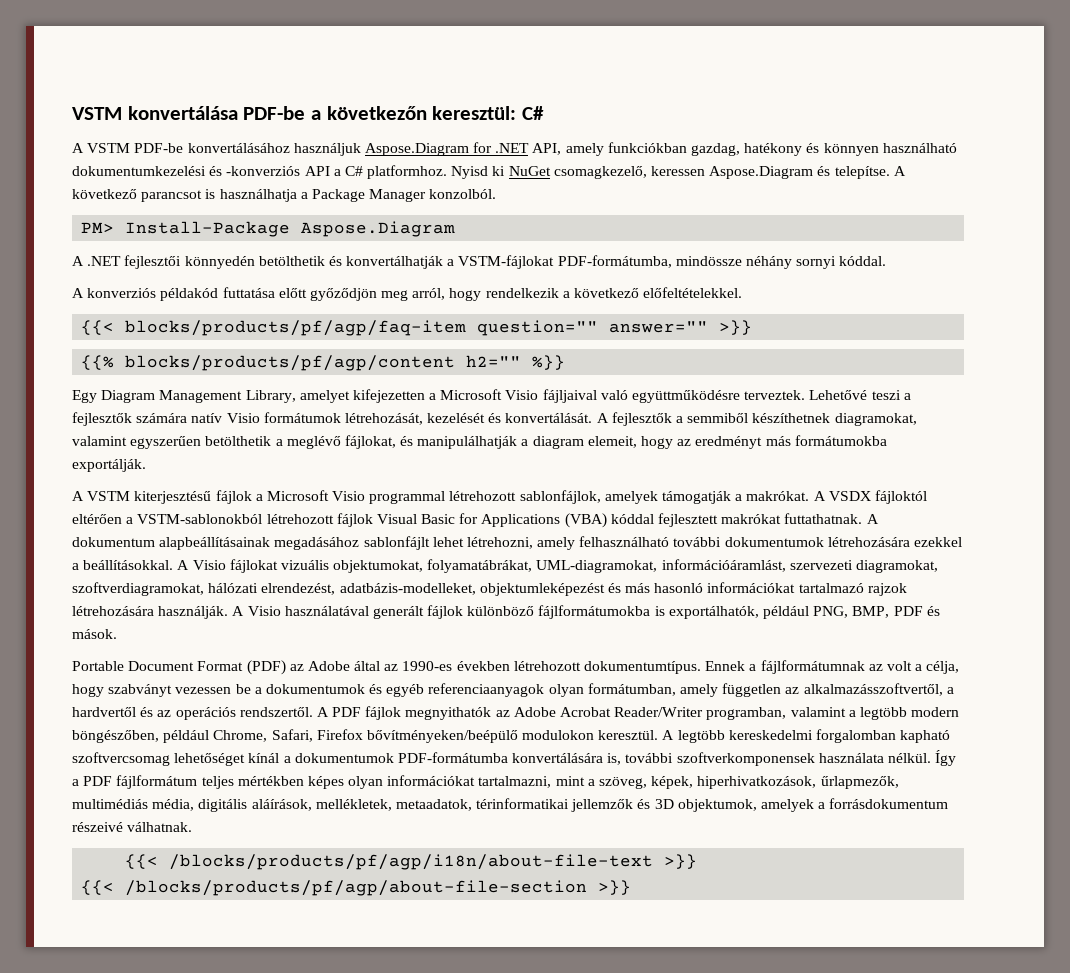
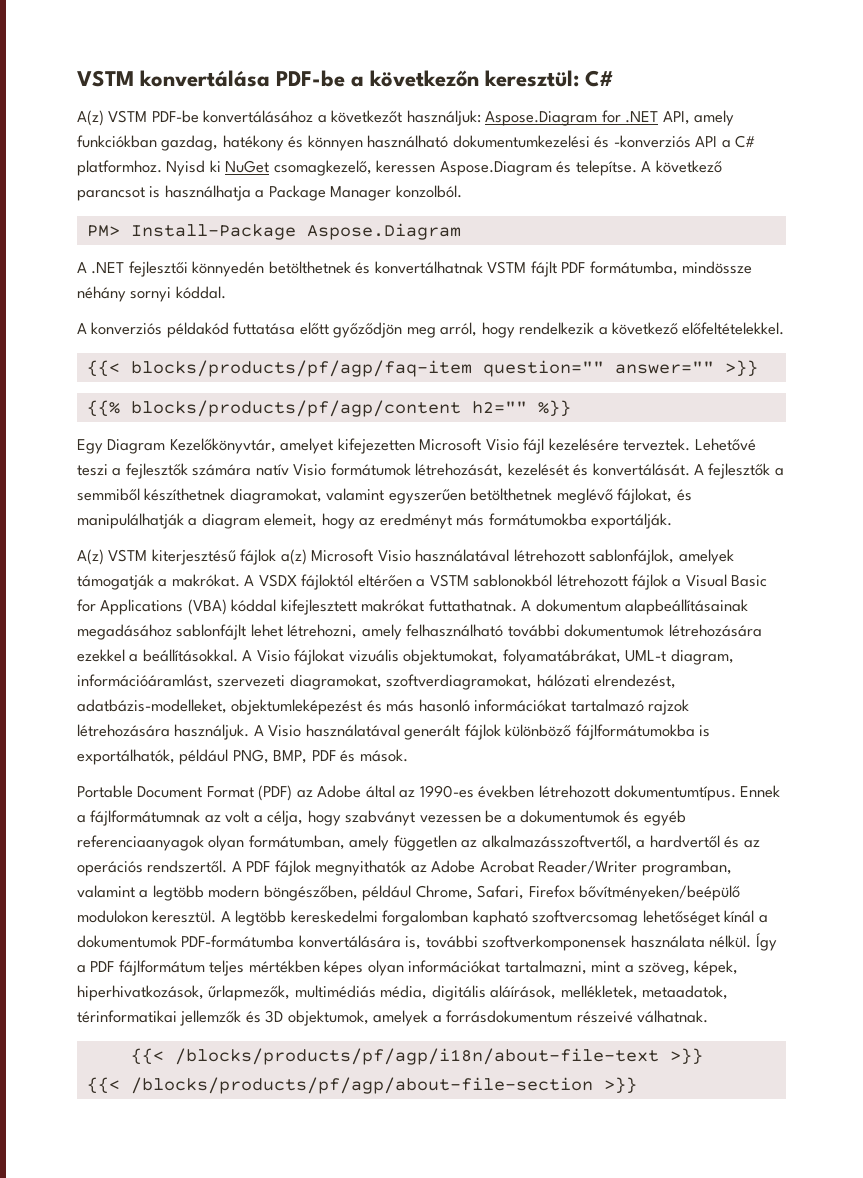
[72,143,84,153] A -> [77,110,104,126] A(z)
[293,143,361,156] használjuk -> [317,110,481,126] a következőt használjuk:
[258,255,672,269] betölthetik és konvertálhatják a VSTM-fájlokat PDF-formátumba, -> [268,261,678,277] betölthetnek és konvertálhatnak VSTM fájlt PDF formátumba,
[159,390,296,403] Management Library, -> [169,438,276,454] Kezelőkönyvtár,
[429,389,741,403] a Microsoft Visio fájljaival való együttműködésre -> [419,438,619,454] Microsoft Visio fájl kezelésére
[205,436,283,446] betölthetik a -> [470,488,553,501] betölthetnek
[72,491,84,501] A -> [77,549,104,565] A(z)
[255,490,446,504] a Microsoft Visio programmal -> [280,549,510,565] a(z) Microsoft Visio használatával
[137,514,263,524] VSTM-sablonokból -> [429,574,553,587] VSTM sablonokból
(373, 520) none -> [672,579,682,587] a
[658,513,719,527] fejlesztett -> [280,599,357,615] kifejlesztett
[536,560,658,573] UML-diagramokat, -> [625,649,734,665] UML-t diagram,
[158,606,229,619] használják. -> [174,724,250,740] használjuk.

